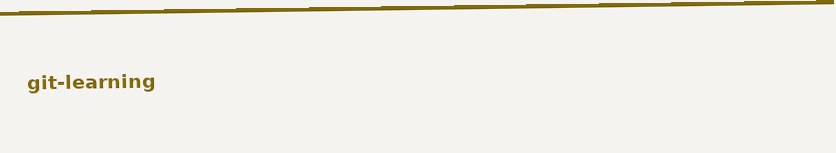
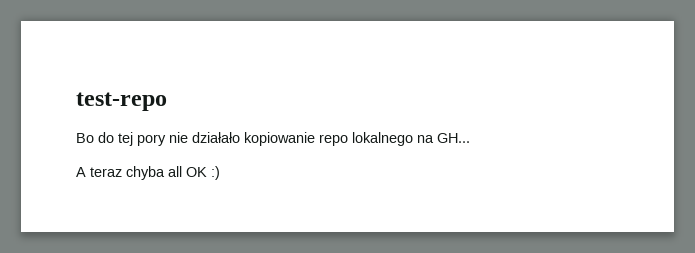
[26,73,157,94] git-learning -> [76,92,167,111] [76,132,470,146] [76,166,220,180] test-repo // Bo do tej pory nie działało kopiowanie repo lokalnego na GH... // A teraz chyba all OK :)

